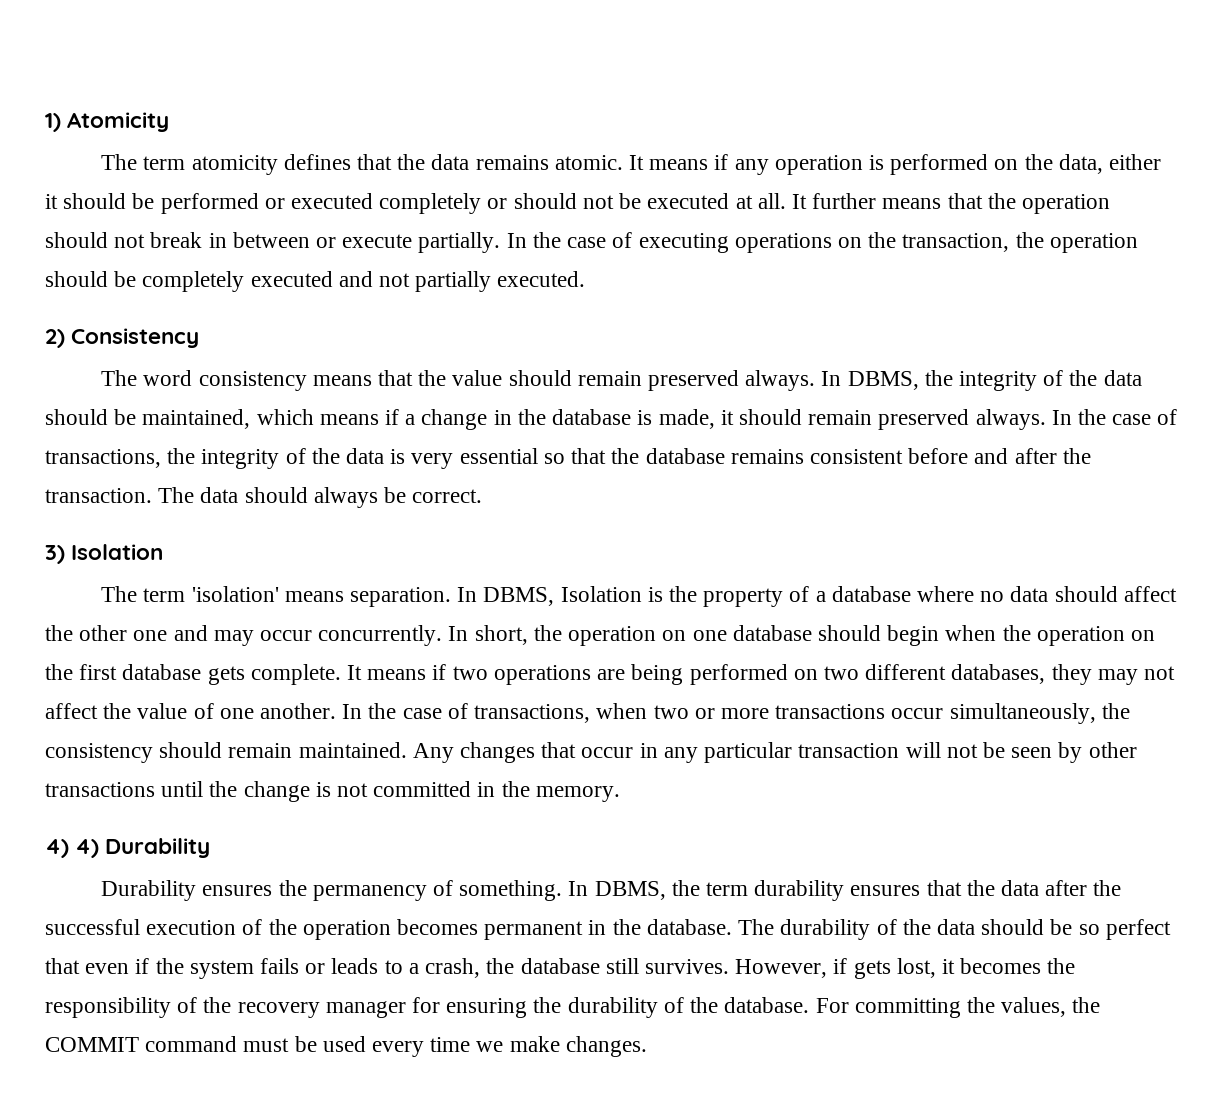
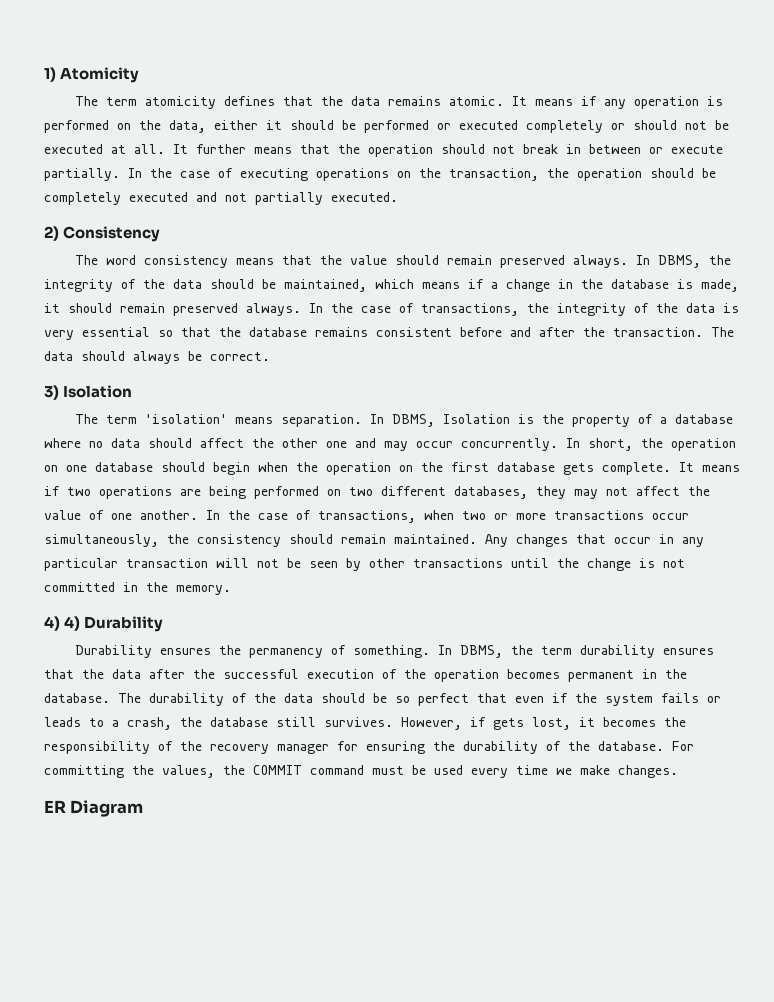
(647, 1046) none -> [44,800,144,817] // ER Diagram

